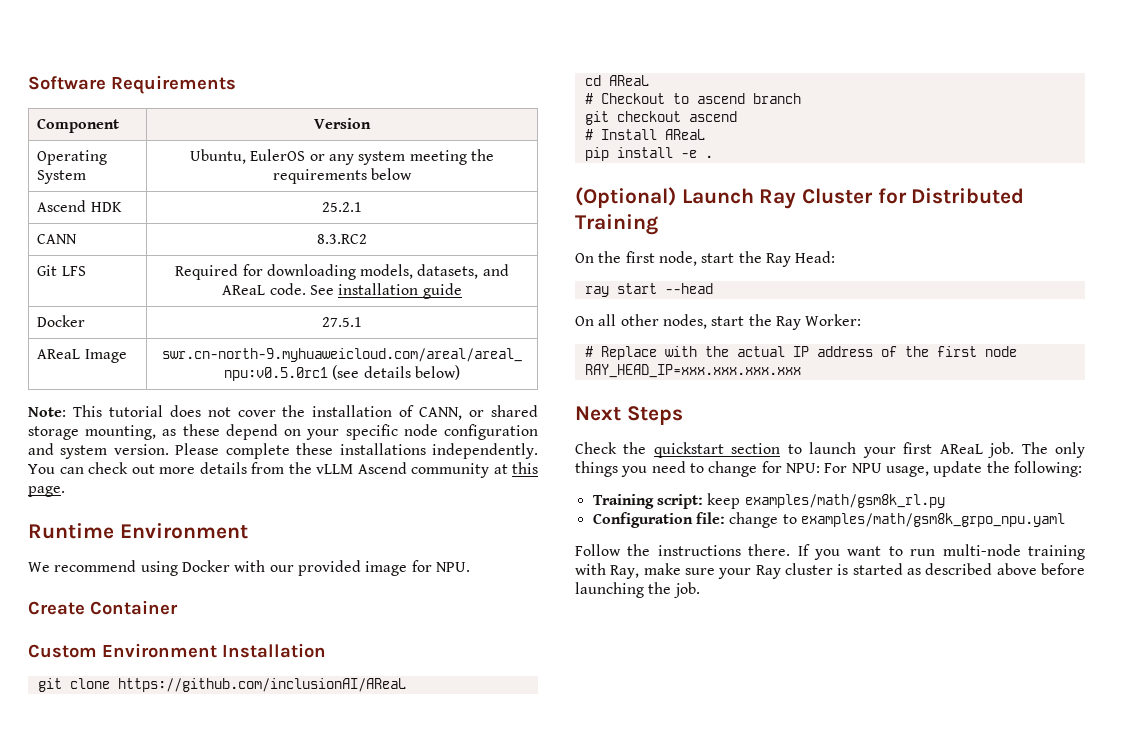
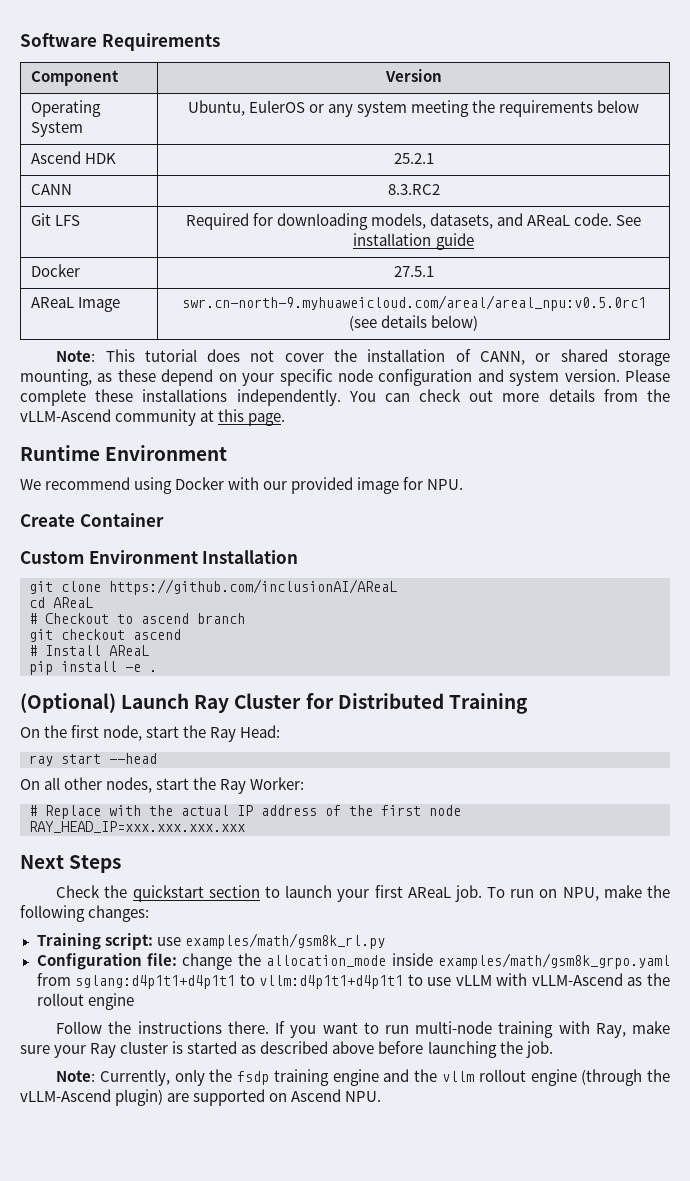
[316,462,407,474] vLLM Ascend -> [20,409,111,422] vLLM-Ascend
[1021,442,1085,458] [575,461,1082,477] The only things you need to change for NPU: For NPU usage, update the following: -> [487,885,670,901] [20,905,150,922] To run on NPU, make the following changes:
[707,493,741,509] keep -> [156,937,181,946] use
[782,513,1065,527] to examples/math/gsm8k_grpo_npu.yaml -> [237,953,671,969] [36,973,670,989] [36,993,134,1010] the allocation_mode inside examples/math/gsm8k_grpo.yaml from sglang:d4p1t1+d4p1t1 to vllm:d4p1t1+d4p1t1 to use vLLM with vLLM-Ascend as the rollout engine
(700, 590) none -> [56,1069,670,1086] [20,1089,382,1106] // Note: Currently, only the fsdp training engine and the vllm rollout engine (through the vLLM-Ascend plugin) are supported on Ascend NPU.

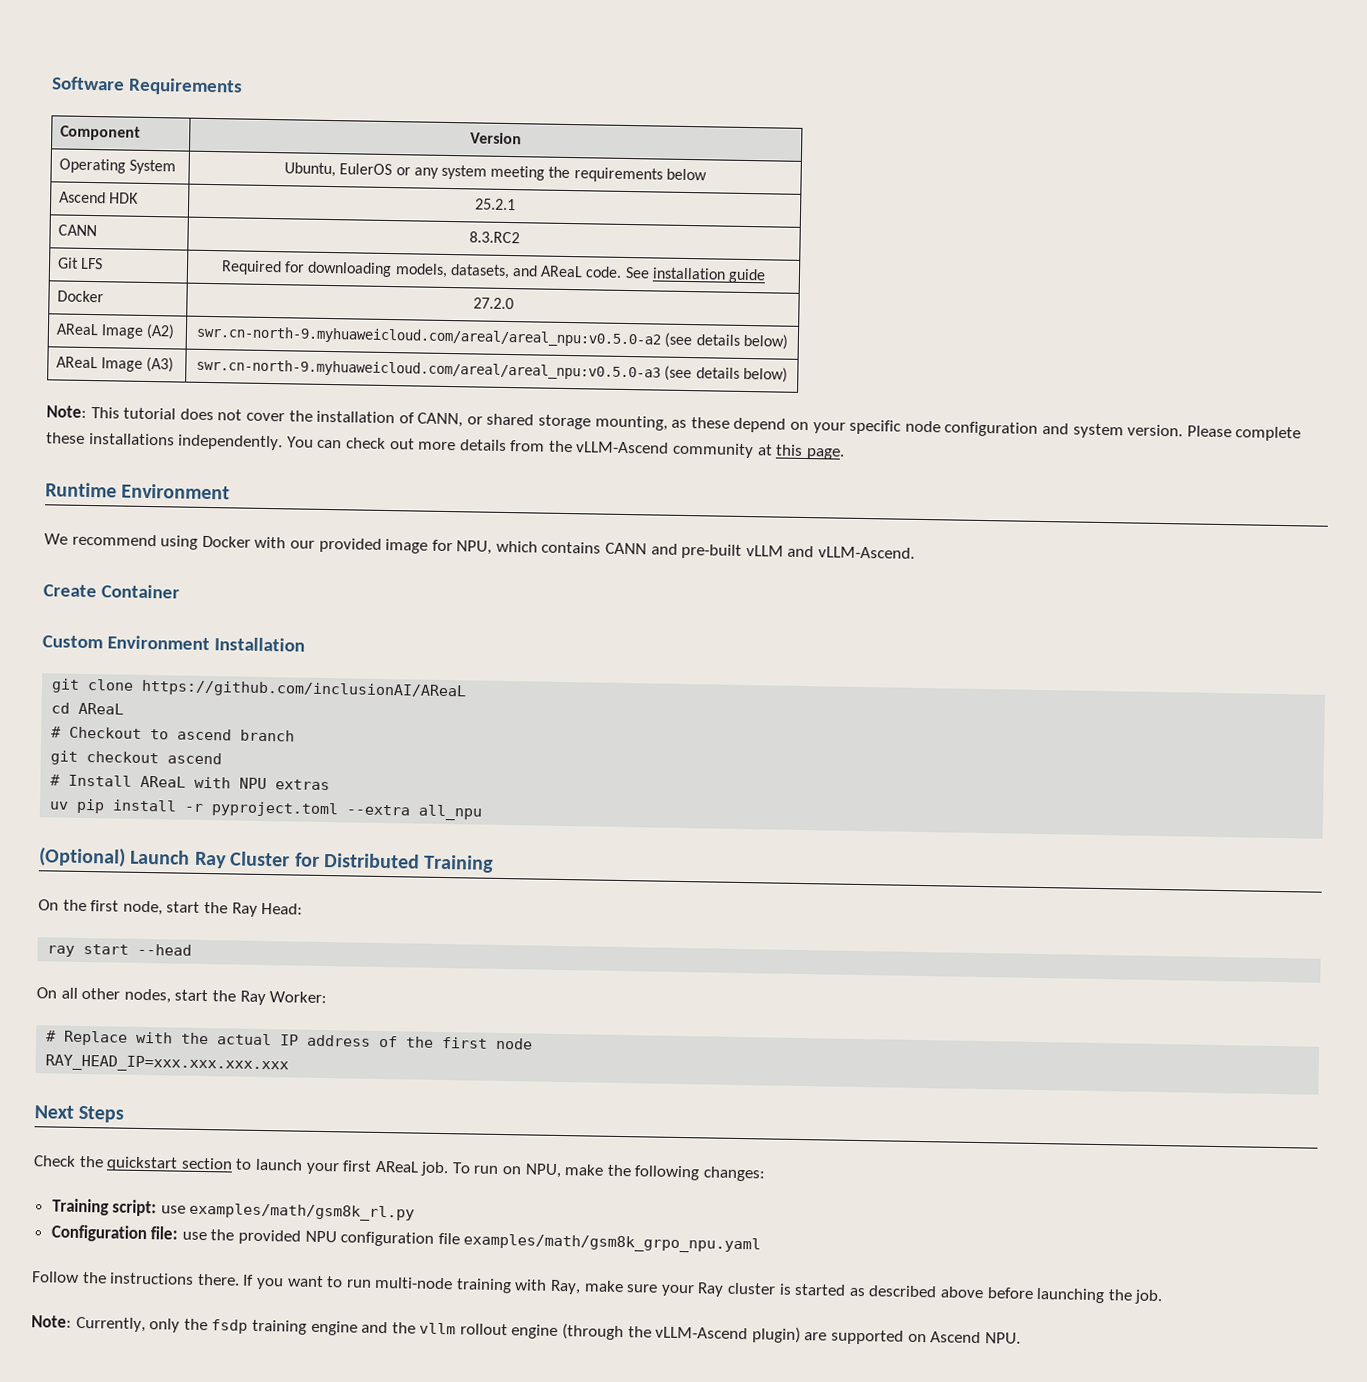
[393,266,434,277] [30,297,120,312] [181,295,646,311] 27.5.1 // AReaL Image | swr.cn-north-9.myhuaweicloud.com/areal/areal_npu:v0.5.0rc1 -> [472,297,514,310] [55,323,175,340] [196,325,788,350] [55,356,174,373] [196,358,662,381] 27.2.0 // AReaL Image (A2) | swr.cn-north-9.myhuaweicloud.com/areal/areal_npu:v0.5.0-a2 (see details below) // AReaL Image (A3) | swr.cn-north-9.myhuaweicloud.com/areal/areal_npu:v0.5.0-a3
[427,479,464,490] NPU. -> [456,540,916,559] NPU, which contains CANN and pre-built vLLM and vLLM-Ascend.
[29,661,157,675] // pip install -e . -> [194,776,331,791] [49,798,484,821] with NPU extras // uv pip install -r pyproject.toml --extra all_npu
[182,953,671,970] [36,973,670,989] [36,993,134,1010] change the allocation_mode inside examples/math/gsm8k_grpo.yaml from sglang:d4p1t1+d4p1t1 to vllm:d4p1t1+d4p1t1 to use vLLM with vLLM-Ascend as the rollout engine -> [181,1229,762,1254] use the provided NPU configuration file examples/math/gsm8k_grpo_npu.yaml

